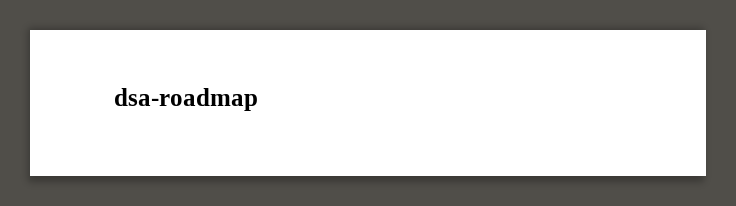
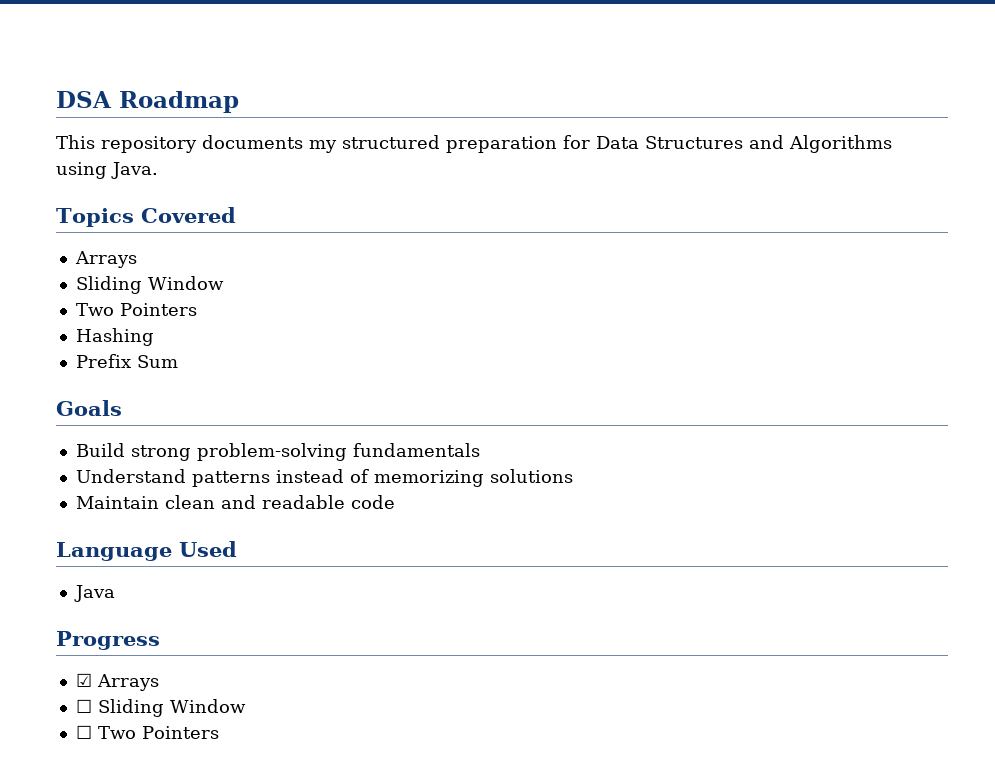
[114,88,258,111] dsa-roadmap -> [56,91,239,113] [56,135,892,153] [56,162,158,179] [56,207,236,227] [74,251,137,268] [75,276,224,294] [75,303,197,316] [75,328,154,346] [75,354,178,368] [56,400,122,416] [75,443,480,461] [75,469,573,487] [75,495,395,509] [56,541,237,561] [73,585,115,602] [56,631,160,650] [75,673,159,691] [75,699,246,717] [75,725,219,739] DSA Roadmap // This repository documents my structured preparation for Data Structures and Algorithms using Java. // Topics Covered // Arrays // Sliding Window // Two Pointers // Hashing // Prefix Sum // Goals // Build strong problem-solving fundamentals // Understand patterns instead of memorizing solutions // Maintain clean and readable code // Language Used // Java // Progress // ☑ Arrays // ☐ Sliding Window // ☐ Two Pointers

